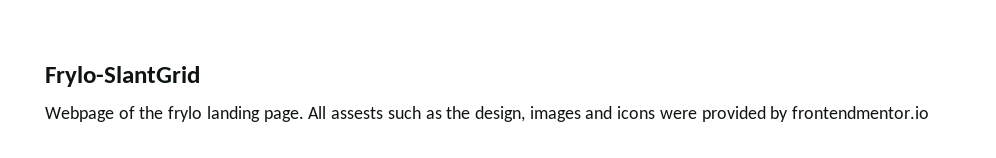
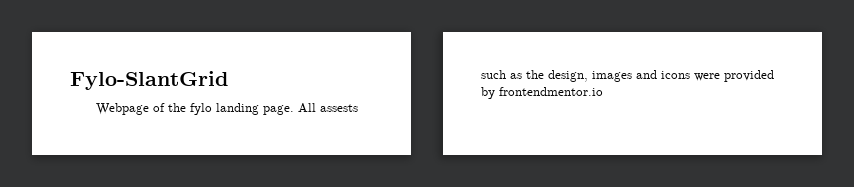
[45,66,200,87] Frylo-SlantGrid -> [70,71,228,90] Fylo-SlantGrid
[168,106,203,122] frylo -> [189,103,212,115] fylo

